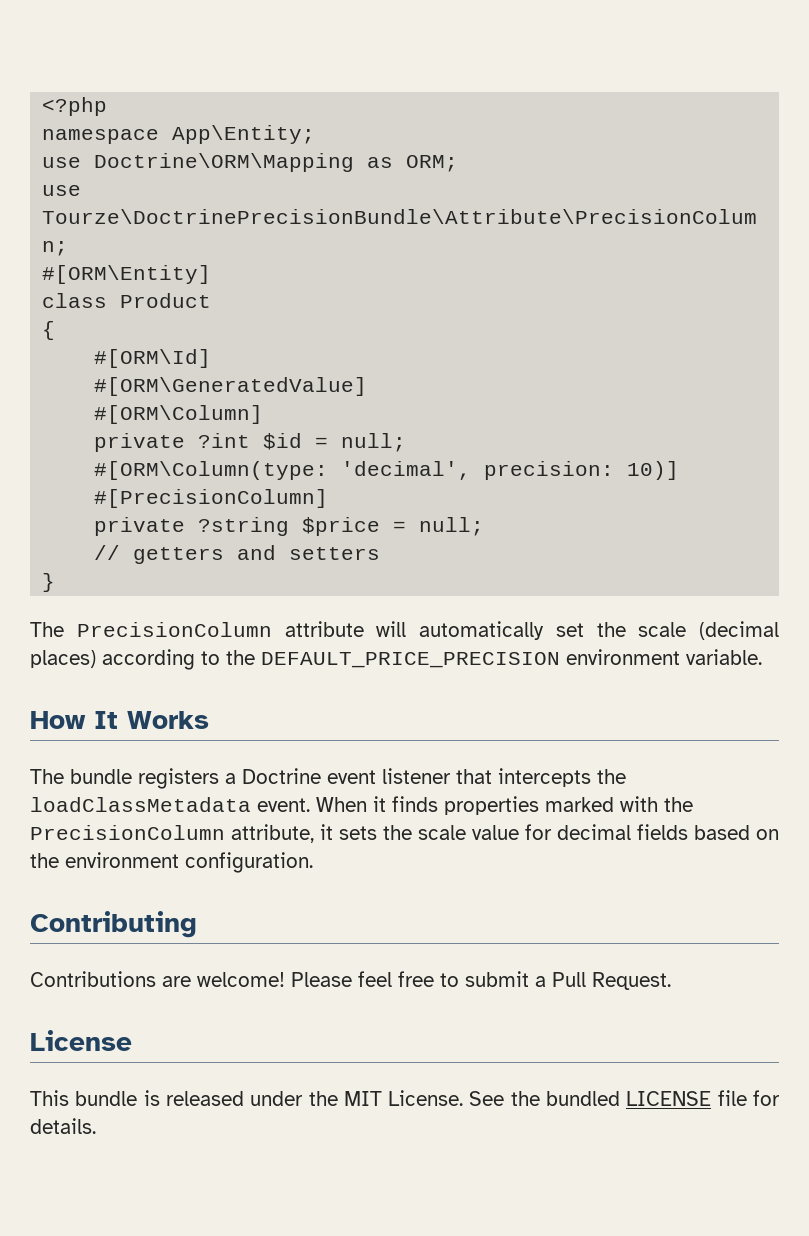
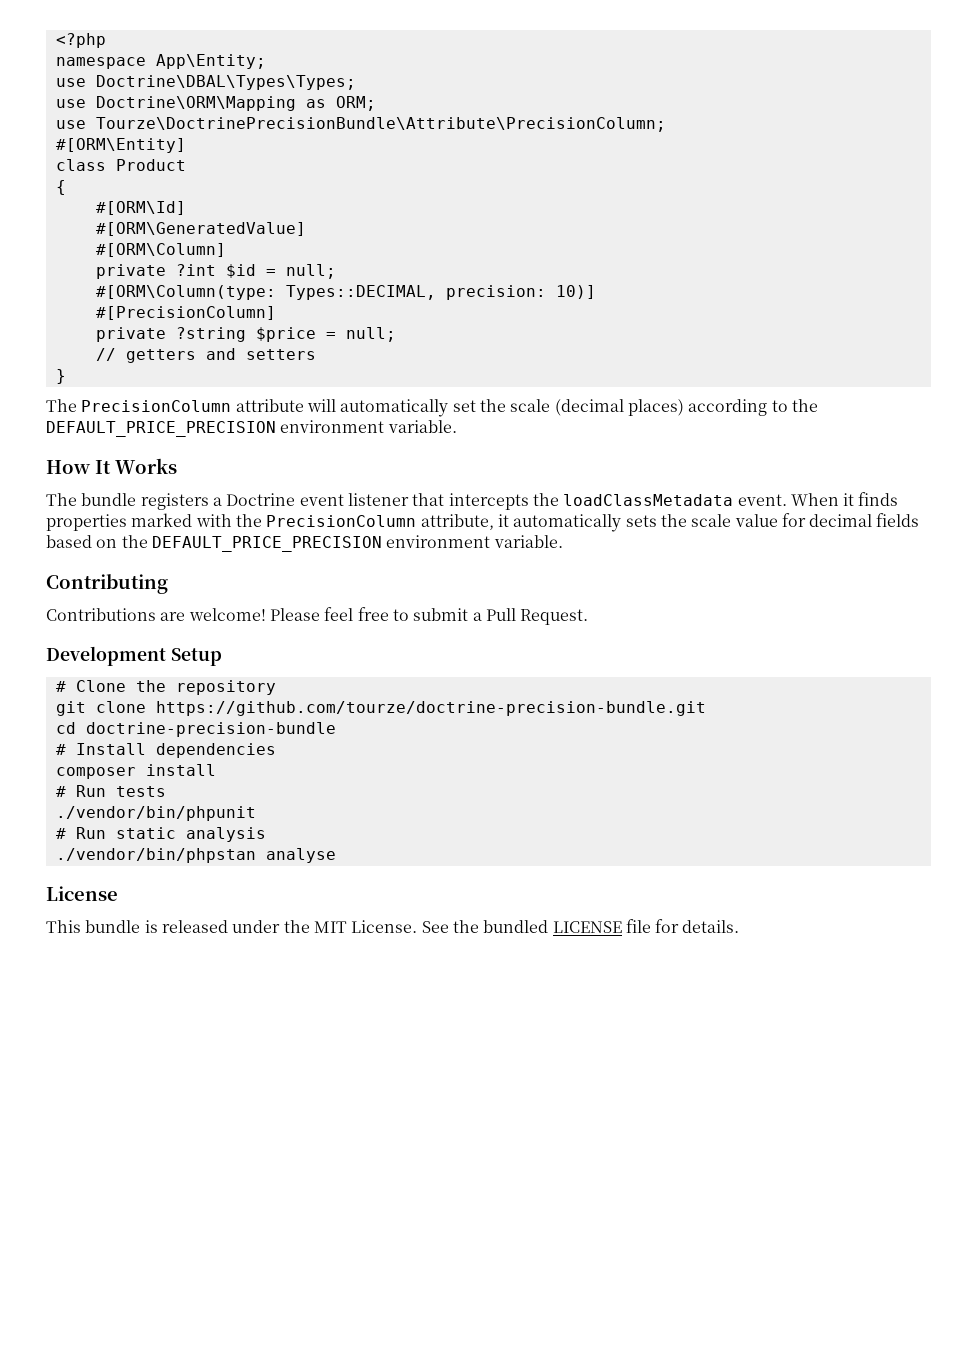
(316, 134) none -> [55,75,356,90] // use Doctrine\DBAL\Types\Types;
[341,461,472,480] 'decimal', -> [285,285,436,300] Types::DECIMAL,
(333, 832) none -> [513,514,622,532] automatically
[65,852,313,873] environment configuration. -> [151,535,563,552] DEFAULT_PRICE_PRECISION environment variable.
(671, 981) none -> [46,646,222,666] [55,680,276,695] [55,701,706,716] [55,722,336,737] [55,743,276,758] [55,764,216,779] [55,785,166,797] [55,806,256,821] [55,827,266,842] [55,848,336,863] // Development Setup // # Clone the repository // git clone https://github.com/tourze/doctrine-precision-bundle.git // cd doctrine-precision-bundle // # Install dependencies // composer install // # Run tests // ./vendor/bin/phpunit // # Run static analysis // ./vendor/bin/phpstan analyse

